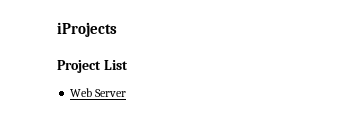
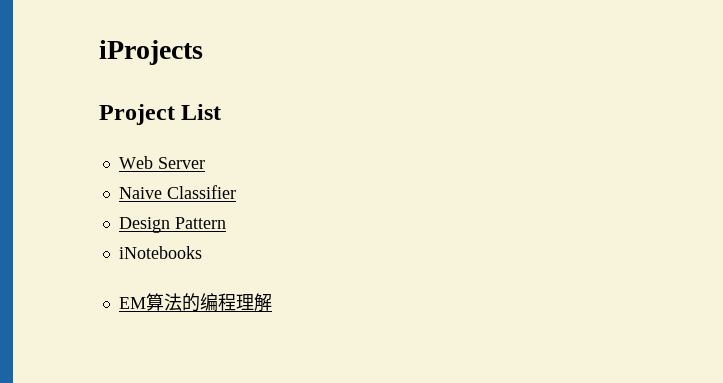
(127, 93) none -> [118,185,236,199] [118,217,226,233] [118,246,202,259] [118,293,272,312] // Naive Classifier // Design Pattern // iNotebooks // EM算法的编程理解

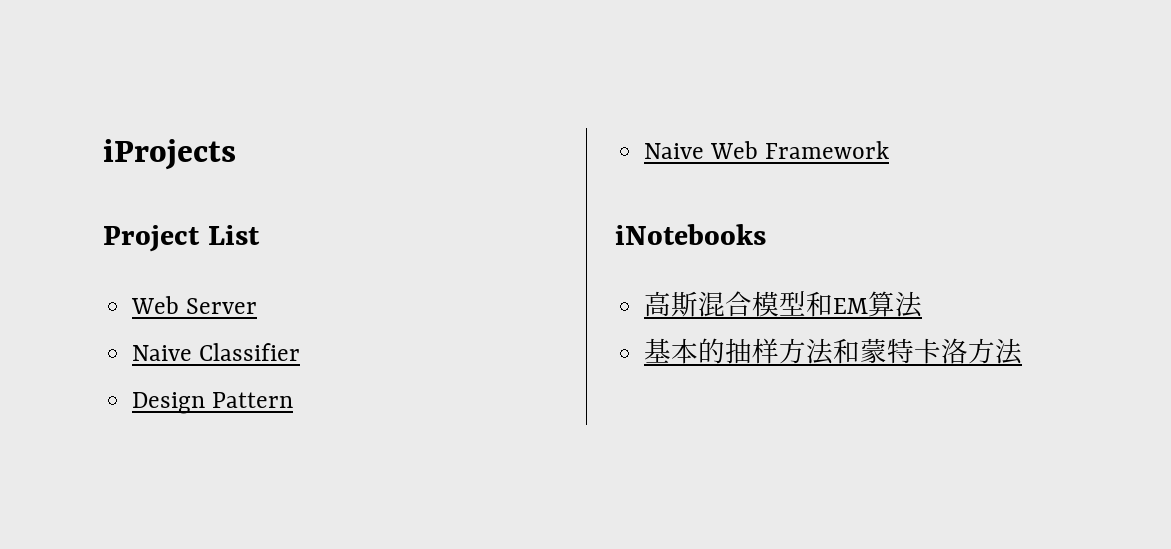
[118,246,202,259] [118,293,272,312] iNotebooks // EM算法的编程理解 -> [644,141,890,159] [615,224,766,245] [644,291,924,318] [644,338,1024,365] Naive Web Framework // iNotebooks // 高斯混合模型和EM算法 // 基本的抽样方法和蒙特卡洛方法

